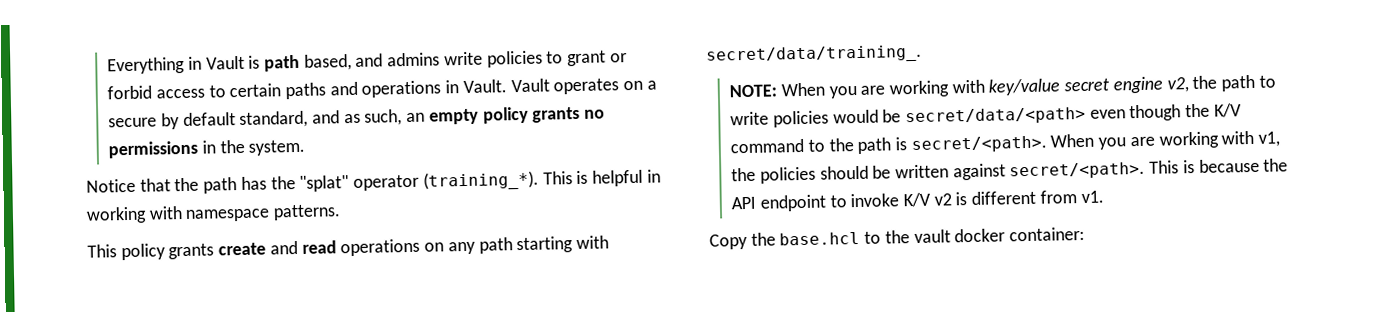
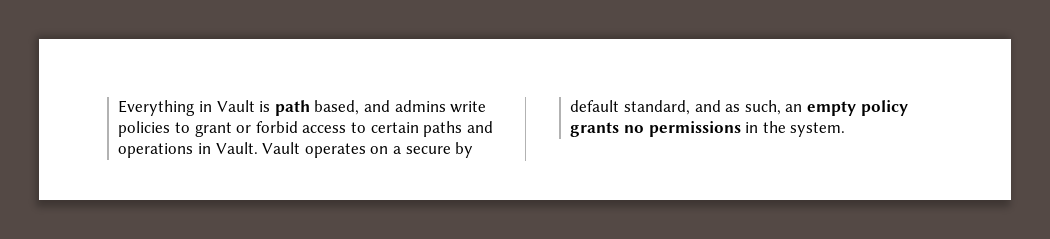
[86,169,661,194] [86,204,342,224] [87,235,609,261] [706,44,922,65] [729,74,1276,99] [730,103,1242,128] [730,130,1281,154] [731,158,1289,184] [731,190,1104,212] [709,226,1086,250] // Notice that the path has the "splat" operator (training_*). This is helpful in working with namespace patterns. // This policy grants create and read operations on any path starting with secret/data/training_. // NOTE: When you are working with key/value secret engine v2, the path to write policies would be secret/data/<path> even though the K/V command to the path is secret/<path>. When you are working with v1, the policies should be written against secret/<path>. This is because the API endpoint to invoke K/V v2 is different from v1. // Copy the base.hcl to the vault docker container: -> (846, 129) none

